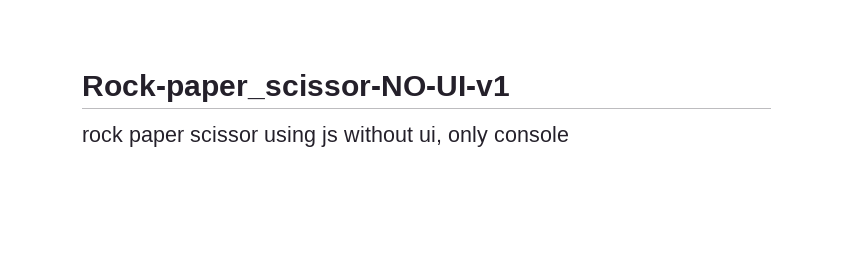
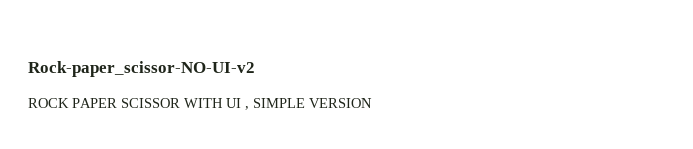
[82,74,510,102] [82,126,569,147] Rock-paper_scissor-NO-UI-v1 // rock paper scissor using js without ui, only console -> [28,61,255,77] [28,98,372,110] Rock-paper_scissor-NO-UI-v2 // ROCK PAPER SCISSOR WITH UI , SIMPLE VERSION

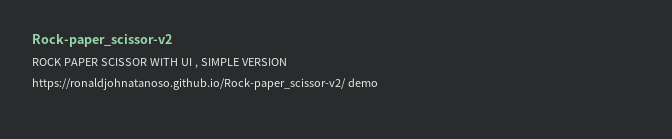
[28,61,255,77] Rock-paper_scissor-NO-UI-v2 -> [32,34,172,47] Rock-paper_scissor-v2
(372, 103) none -> [32,78,378,90] // https://ronaldjohnatanoso.github.io/Rock-paper_scissor-v2/ demo

